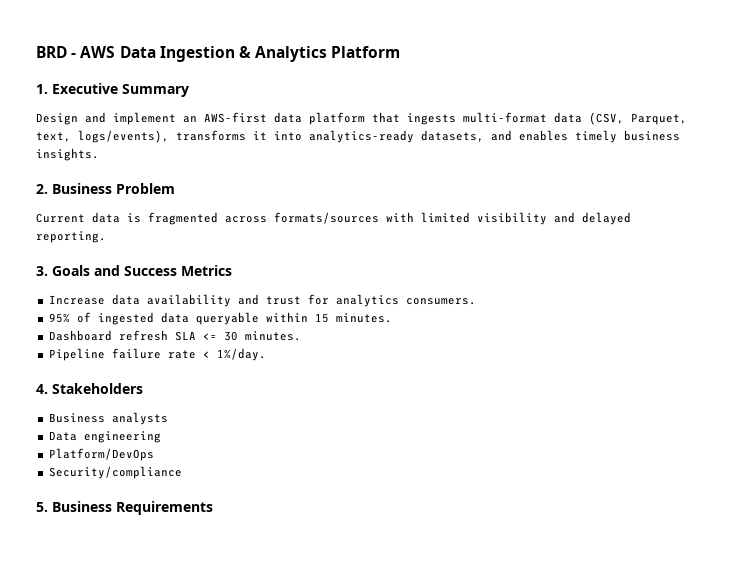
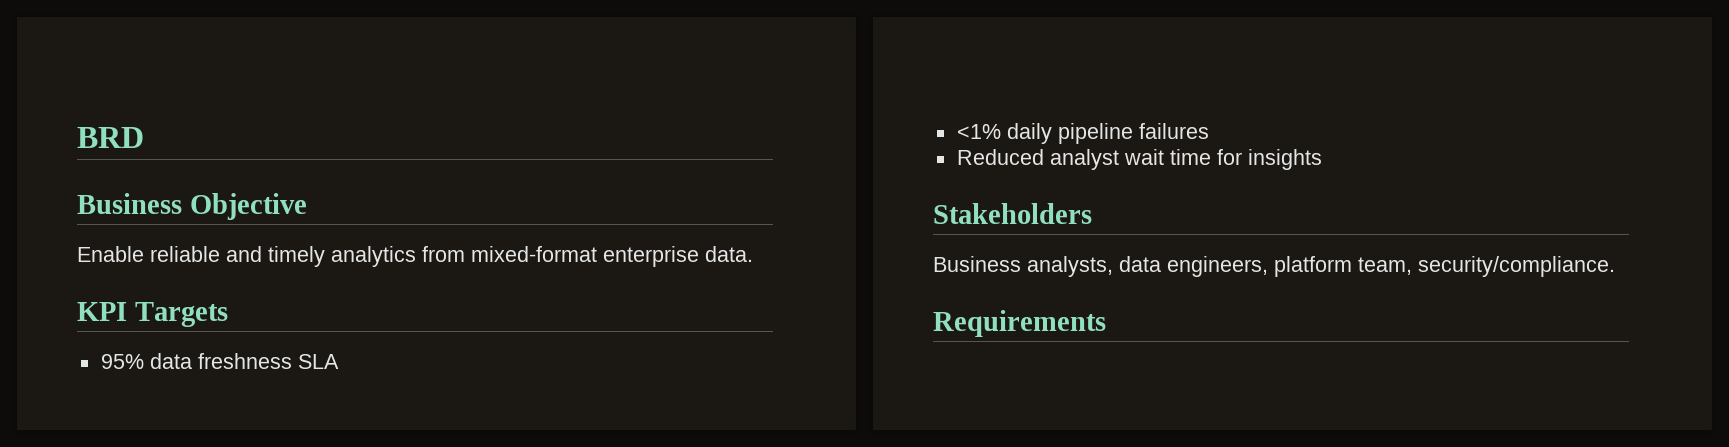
[71,46,401,62] [36,83,189,97] [36,112,687,125] [36,130,680,143] [36,148,99,161] [36,183,175,194] [36,212,631,225] [36,231,106,243] [36,265,232,276] [48,294,476,307] [48,312,392,325] [48,330,301,341] [48,348,266,361] [36,383,143,394] [48,412,168,425] [48,431,161,443] [48,448,154,461] [48,466,182,479] [36,501,112,512] - AWS Data Ingestion & Analytics Platform // 1. Executive Summary // Design and implement an AWS-first data platform that ingests multi-format data (CSV, Parquet, text, logs/events), transforms it into analytics-ready datasets, and enables timely business insights. // 2. Business Problem // Current data is fragmented across formats/sources with limited visibility and delayed reporting. // 3. Goals and Success Metrics // Increase data availability and trust for analytics consumers. // 95% of ingested data queryable within 15 minutes. // Dashboard refresh SLA <= 30 minutes. // Pipeline failure rate < 1%/day. // 4. Stakeholders // Business analysts // Data engineering // Platform/DevOps // Security/compliance // 5. Business -> [77,193,307,220] [77,246,753,267] [77,302,228,327] [100,353,339,369] [956,123,1209,144] [956,149,1322,170] [933,203,1092,224] [933,256,1615,277] // Business Objective // Enable reliable and timely analytics from mixed-format enterprise data. // KPI Targets // 95% data freshness SLA // <1% daily pipeline failures // Reduced analyst wait time for insights // Stakeholders // Business analysts, data engineers, platform team, security/compliance. //

